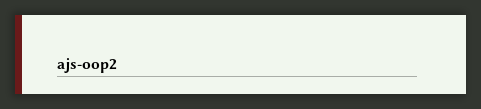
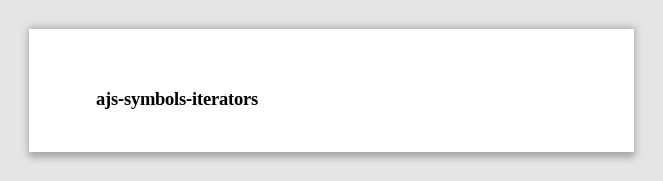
[57,58,117,73] ajs-oop2 -> [96,92,258,109] ajs-symbols-iterators

